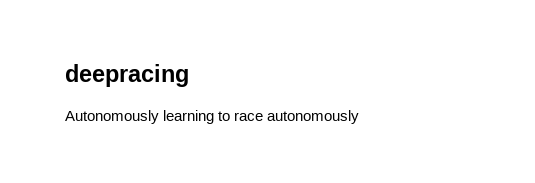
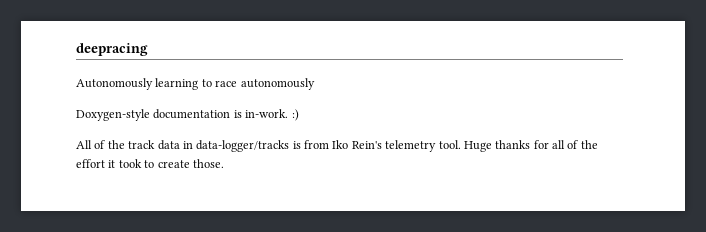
(360, 117) none -> [76,109,299,121] [76,140,598,152] [76,159,224,168] // Doxygen-style documentation is in-work. :) // All of the track data in data-logger/tracks is from Iko Rein's telemetry tool. Huge thanks for all of the effort it took to create those.

